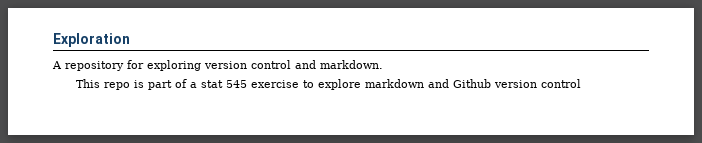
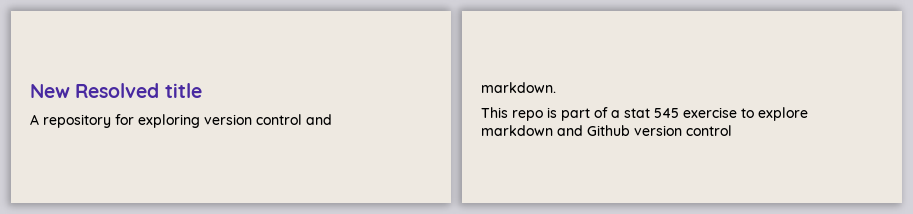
[53,33,130,47] Exploration -> [30,83,202,98] New Resolved title

